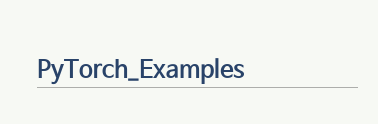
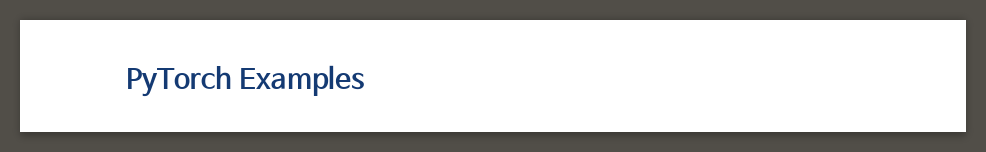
[37,58,245,85] PyTorch_Examples -> [126,65,365,97] PyTorch Examples

